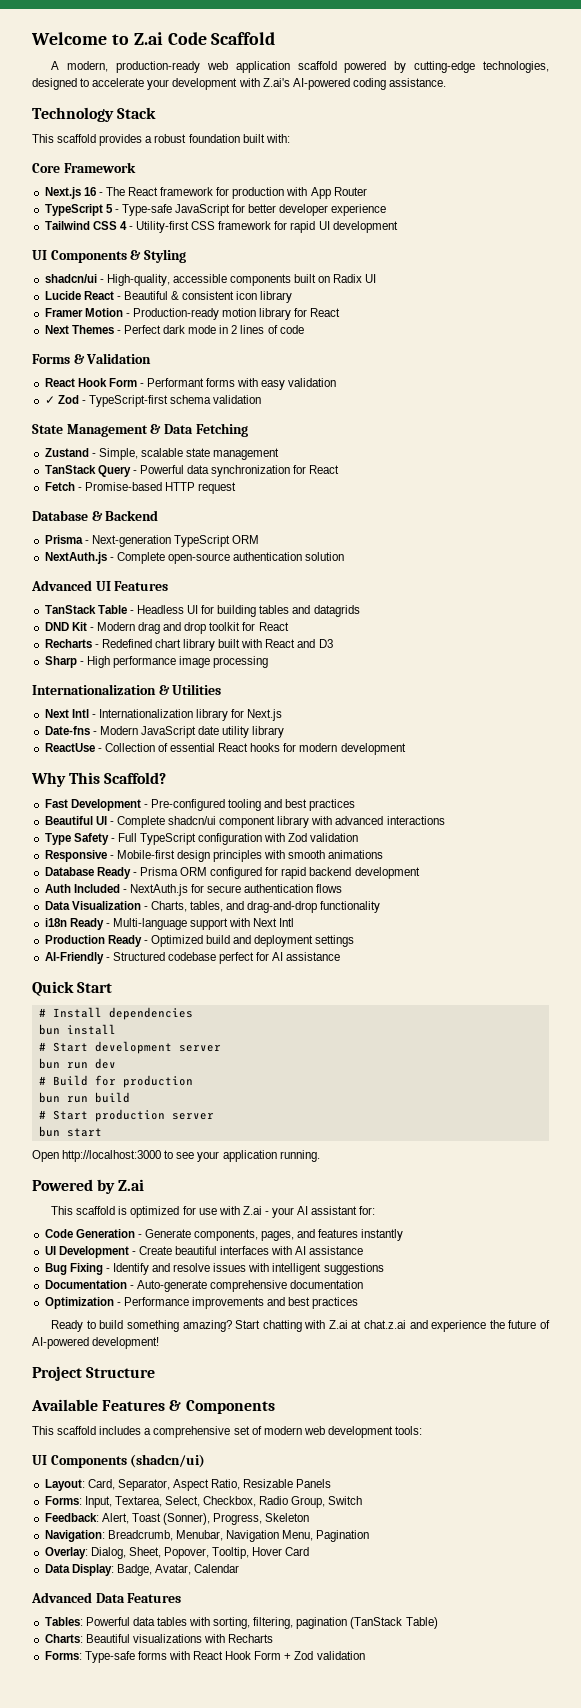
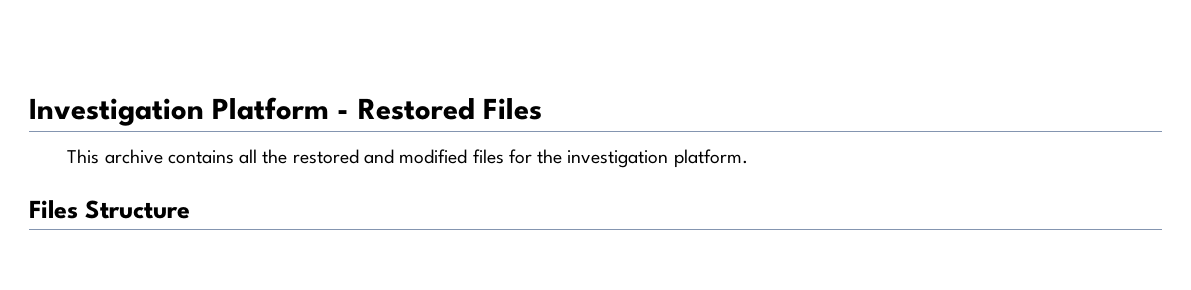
[31,32,276,45] [51,61,549,73] [32,78,446,90] [32,107,157,122] [32,134,290,146] [32,162,136,173] [44,187,367,199] [44,204,387,216] [44,221,398,233] [32,249,186,263] [44,274,377,286] [44,291,293,303] [44,308,341,320] [44,325,304,334] [32,353,152,364] [44,378,337,390] [44,395,262,407] [32,423,248,437] [44,448,280,460] [44,465,340,477] [44,482,237,494] [32,510,159,521] [44,535,260,547] [44,552,345,564] [31,580,169,591] [44,605,360,617] [44,622,289,634] [44,639,333,651] [44,656,269,668] [32,684,222,695] [44,709,283,721] [44,726,285,738] [44,743,406,755] [31,772,167,787] [44,799,356,811] [44,816,445,828] [44,833,359,845] [44,850,384,862] [44,867,420,879] [44,884,343,896] [44,901,381,913] [44,918,295,930] [44,935,355,947] [44,952,341,964] [32,981,113,996] [38,1007,193,1020] [38,1024,116,1035] [38,1041,221,1054] [38,1058,116,1069] [38,1075,193,1088] [38,1092,130,1103] [38,1109,214,1122] [38,1126,102,1137] [32,1150,320,1162] [32,1179,145,1194] [51,1206,376,1218] [44,1229,404,1241] [44,1246,364,1258] [44,1263,384,1275] [44,1280,364,1292] [44,1297,359,1309] [51,1320,551,1332] [32,1337,160,1349] [32,1366,156,1381] [31,1399,275,1414] [32,1426,423,1438] [32,1454,206,1468] [44,1479,332,1491] [44,1496,363,1508] [44,1513,310,1525] [44,1530,370,1542] [44,1547,310,1559] [44,1564,240,1576] [31,1592,182,1603] [44,1617,438,1629] [44,1634,274,1643] [44,1651,365,1663] Welcome to Z.ai Code Scaffold // A modern, production-ready web application scaffold powered by cutting-edge technologies, designed to accelerate your development with Z.ai's AI-powered coding assistance. // Technology Stack // This scaffold provides a robust foundation built with: // Core Framework // Next.js 16 - The React framework for production with App Router // TypeScript 5 - Type-safe JavaScript for better developer experience // Tailwind CSS 4 - Utility-first CSS framework for rapid UI development // UI Components & Styling // shadcn/ui - High-quality, accessible components built on Radix UI // Lucide React - Beautiful & consistent icon library // Framer Motion - Production-ready motion library for React // Next Themes - Perfect dark mode in 2 lines of code // Forms & Validation // React Hook Form - Performant forms with easy validation // ✓ Zod - TypeScript-first schema validation // State Management & Data Fetching // Zustand - Simple, scalable state management // TanStack Query - Powerful data synchronization for React // Fetch - Promise-based HTTP request // Database & Backend // Prisma - Next-generation TypeScript ORM // NextAuth.js - Complete open-source authentication solution // Advanced UI Features // TanStack Table - Headless UI for building tables and datagrids // DND Kit - Modern drag and drop toolkit for React // Recharts - Redefined chart library built with React and D3 // Sharp - High performance image processing // Internationalization & Utilities // Next Intl - Internationalization library for Next.js // Date-fns - Modern JavaScript date utility library // ReactUse - Collection of essential React hooks for modern development // Why This Scaffold? // Fast Development - Pre-configured tooling and best practices // Beautiful UI - Complete shadcn/ui component library with advanced interactions // Type Safety - Full TypeScript configuration with Zod validation // Responsive - Mobile-first design principles with smooth animations // Database Ready - Prisma ORM configured for rapid backend development // Auth Included - NextAuth.js for secure authentication flows // Data Visualization - Charts, tables, and drag-and-drop functionality // i18n Ready - Multi-language support with Next Intl // Production Ready - Optimized build and deployment settings // AI-Friendly - Structured codebase perfect for AI assistance // Quick Start // # Install dependencies // bun install // # Start development server // bun run dev // # Build for production // bun run build // # Start production server // bun start // Open http://localhost:3000 to see your application running. // Powered by Z.ai // This scaffold is optimized for use with Z.ai - your AI assistant for: // Code Generation - Generate components, pages, and features instantly // UI Development - Create beautiful interfaces with AI assistance // Bug Fixing - Identify and resolve issues with intelligent suggestions // Documentation - Auto-generate comprehensive documentation // Optimization - Performance improvements and best practices // Ready to build something amazing? Start chatting with Z.ai at chat.z.ai and experience the future of AI-powered development! // Project Structure // Available Features & Components // This scaffold includes a comprehensive set of modern web development tools: // UI Components (shadcn/ui) // Layout: Card, Separator, Aspect Ratio, Resizable Panels // Forms: Input, Textarea, Select, Checkbox, Radio Group, Switch // Feedback: Alert, Toast (Sonner), Progress, Skeleton // Navigation: Breadcrumb, Menubar, Navigation Menu, Pagination // Overlay: Dialog, Sheet, Popover, Tooltip, Hover Card // Data Display: Badge, Avatar, Calendar // Advanced Data Features // Tables: Powerful data tables with sorting, filtering, pagination (TanStack Table) // Charts: Beautiful visualizations with Recharts // Forms: Type-safe forms with React Hook Form + Zod validation -> [29,97,542,126] [67,149,748,168] [29,200,191,219] Investigation Platform - Restored Files // This archive contains all the restored and modified files for the investigation platform. // Files Structure

